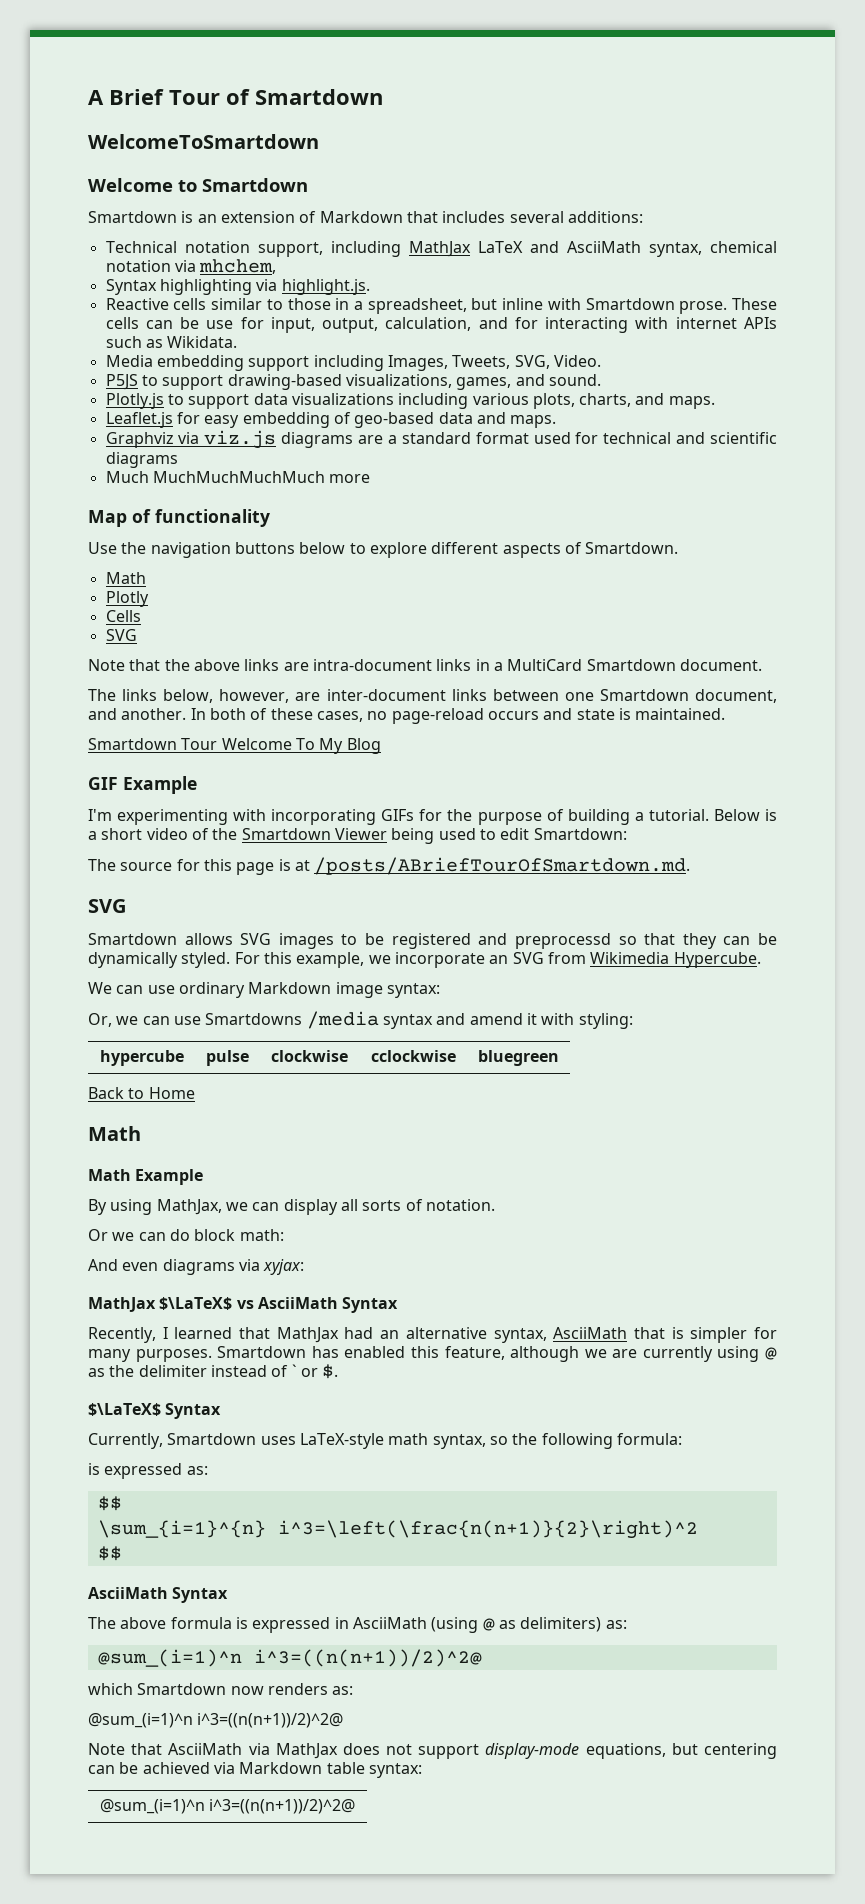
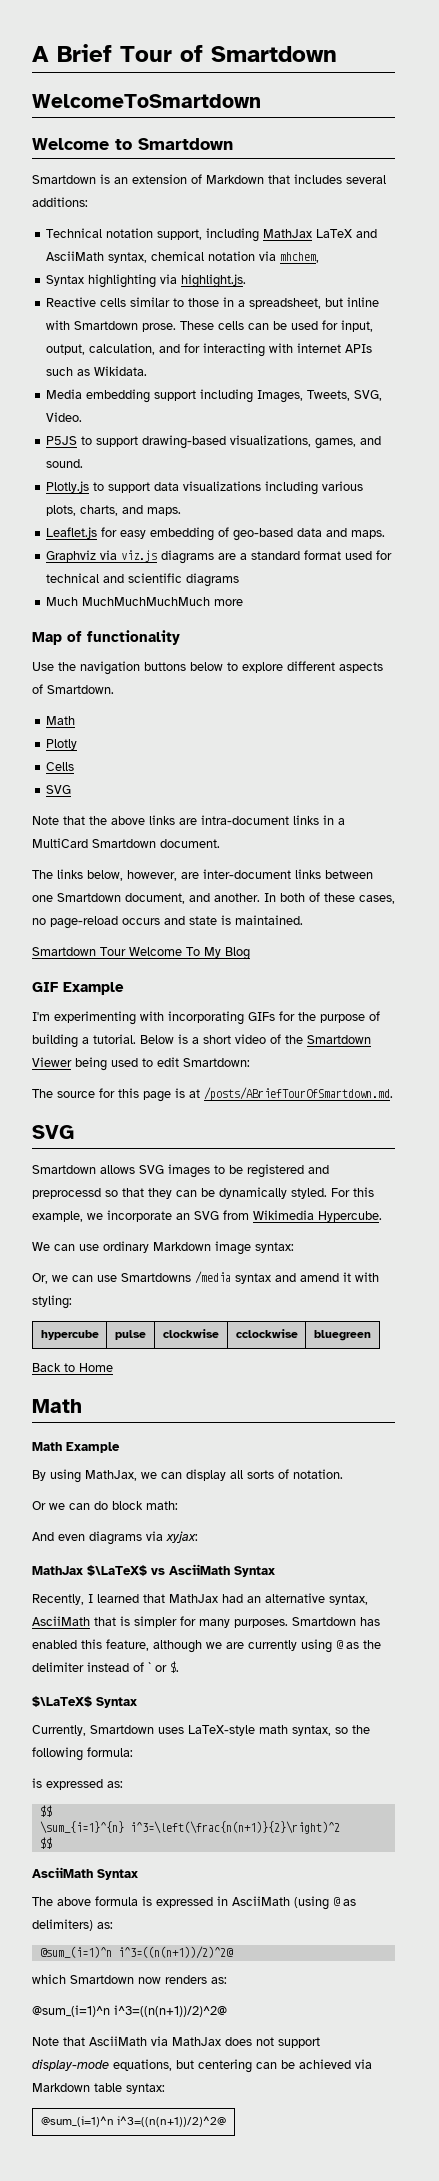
[206,320,234,329] use -> [291,321,319,330] used

